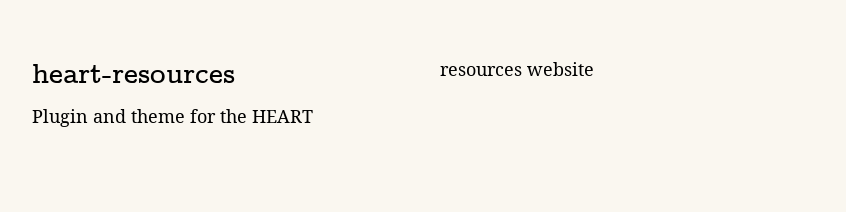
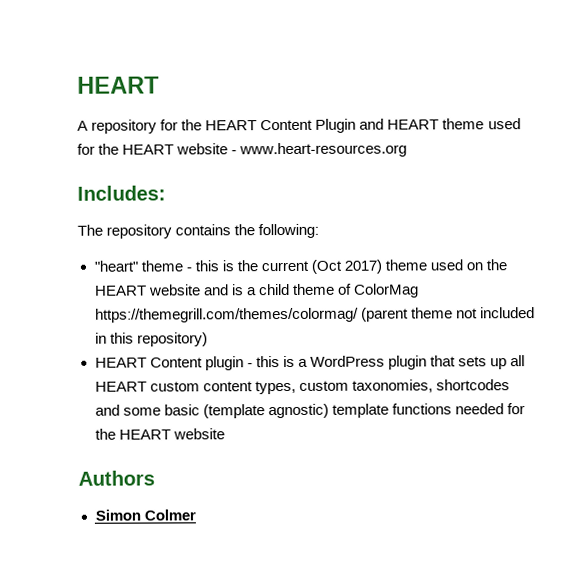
[32,64,235,83] [32,109,313,127] [440,62,594,76] heart-resources // Plugin and theme for the HEART resources website -> [77,76,160,94] [77,118,521,134] [77,142,408,158] [77,185,166,201] [77,223,320,239] [93,259,508,274] [94,283,419,298] [94,307,535,323] [94,332,208,347] [94,355,526,371] [94,379,510,395] [94,403,525,419] [94,428,225,440] [78,470,155,486] [94,509,196,521] HEART // A repository for the HEART Content Plugin and HEART theme used for the HEART website - www.heart-resources.org // Includes: // The repository contains the following: // "heart" theme - this is the current (Oct 2017) theme used on the HEART website and is a child theme of ColorMag https://themegrill.com/themes/colormag/ (parent theme not included in this repository) // HEART Content plugin - this is a WordPress plugin that sets up all HEART custom content types, custom taxonomies, shortcodes and some basic (template agnostic) template functions needed for the HEART website // Authors // Simon Colmer

